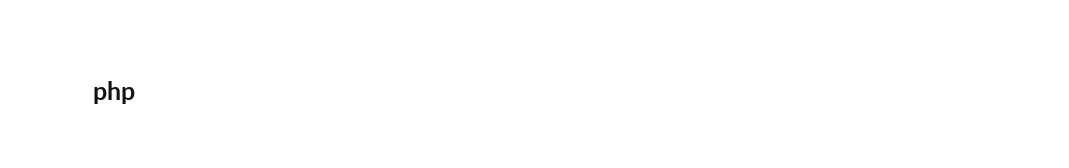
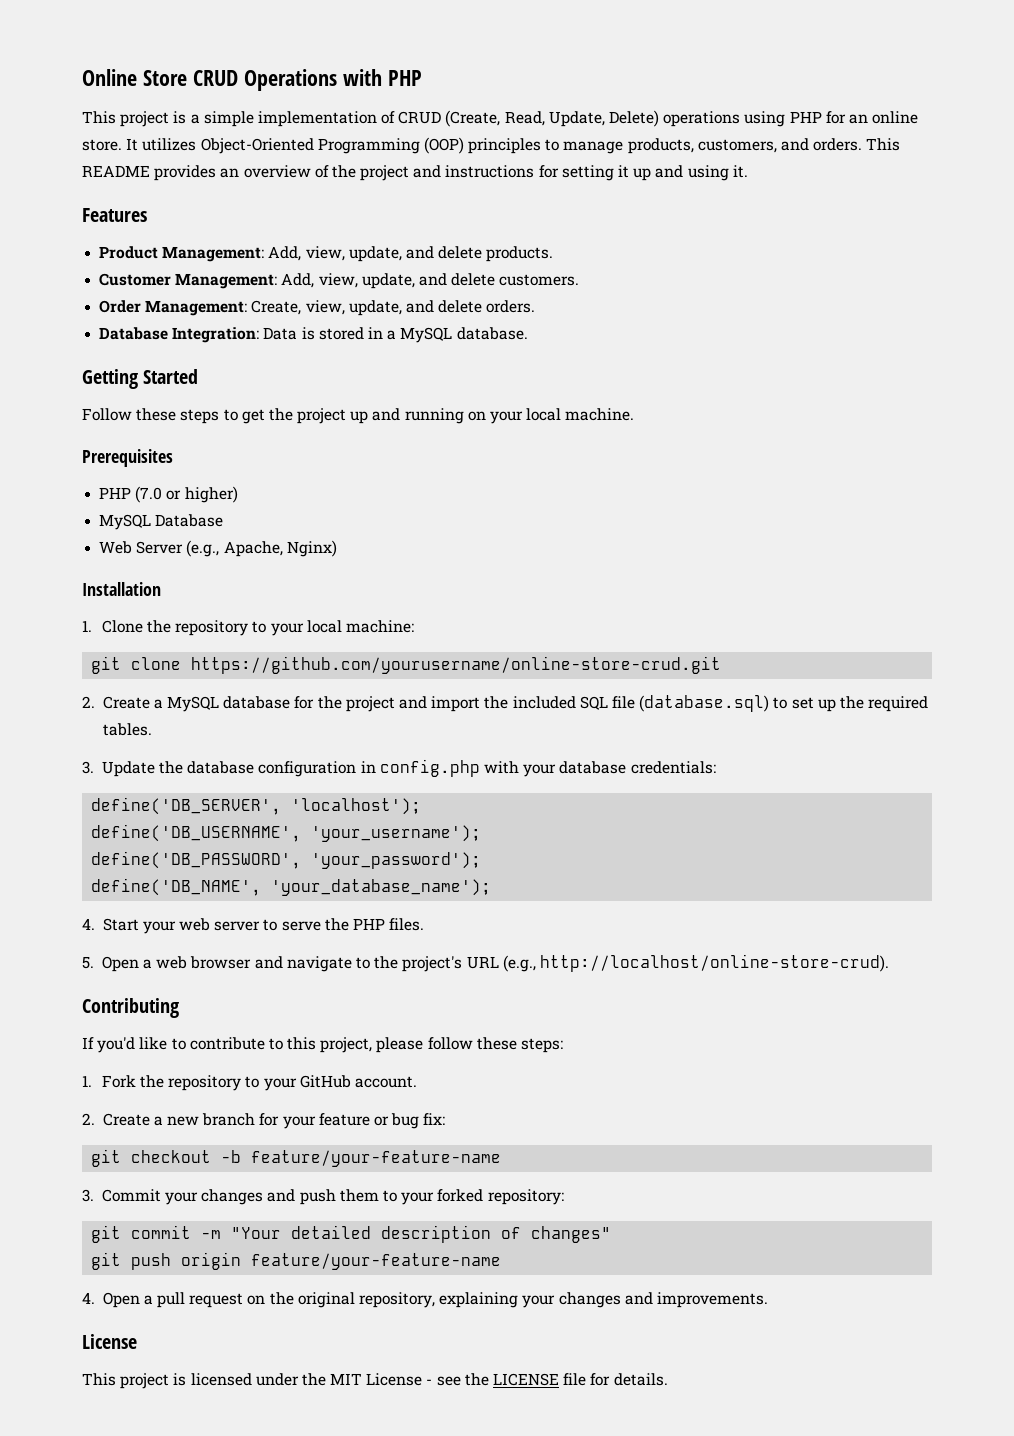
[93,81,135,104] php -> [82,69,422,91] [82,110,919,127] [82,137,901,154] [82,165,748,181] [82,208,147,222] [99,246,554,262] [99,273,580,289] [99,300,536,316] [99,327,528,343] [82,369,199,389] [82,408,635,424] [82,449,173,467] [99,486,238,503] [99,514,224,530] [99,540,337,557] [82,582,161,596] [82,620,415,636] [91,656,722,674] [82,695,929,712] [102,723,152,736] [82,759,716,777] [91,797,422,815] [91,824,482,842] [91,851,482,869] [91,878,492,896] [82,918,425,934] [82,954,889,972] [82,998,179,1018] [82,1037,564,1053] [82,1075,418,1091] [82,1113,446,1129] [91,1149,502,1167] [82,1189,564,1205] [91,1225,612,1243] [91,1252,502,1270] [82,1292,768,1308] [82,1334,137,1349] [82,1373,668,1389] Online Store CRUD Operations with PHP // This project is a simple implementation of CRUD (Create, Read, Update, Delete) operations using PHP for an online store. It utilizes Object-Oriented Programming (OOP) principles to manage products, customers, and orders. This README provides an overview of the project and instructions for setting it up and using it. // Features // Product Management: Add, view, update, and delete products. // Customer Management: Add, view, update, and delete customers. // Order Management: Create, view, update, and delete orders. // Database Integration: Data is stored in a MySQL database. // Getting Started // Follow these steps to get the project up and running on your local machine. // Prerequisites // PHP (7.0 or higher) // MySQL Database // Web Server (e.g., Apache, Nginx) // Installation // 1. Clone the repository to your local machine: // git clone https://github.com/yourusername/online-store-crud.git // 2. Create a MySQL database for the project and import the included SQL file (database.sql) to set up the required tables. // 3. Update the database configuration in config.php with your database credentials: // define('DB_SERVER', 'localhost'); // define('DB_USERNAME', 'your_username'); // define('DB_PASSWORD', 'your_password'); // define('DB_NAME', 'your_database_name'); // 4. Start your web server to serve the PHP files. // 5. Open a web browser and navigate to the project's URL (e.g., http://localhost/online-store-crud). // Contributing // If you'd like to contribute to this project, please follow these steps: // 1. Fork the repository to your GitHub account. // 2. Create a new branch for your feature or bug fix: // git checkout -b feature/your-feature-name // 3. Commit your changes and push them to your forked repository: // git commit -m "Your detailed description of changes" // git push origin feature/your-feature-name // 4. Open a pull request on the original repository, explaining your changes and improvements. // License // This project is licensed under the MIT License - see the LICENSE file for details.

